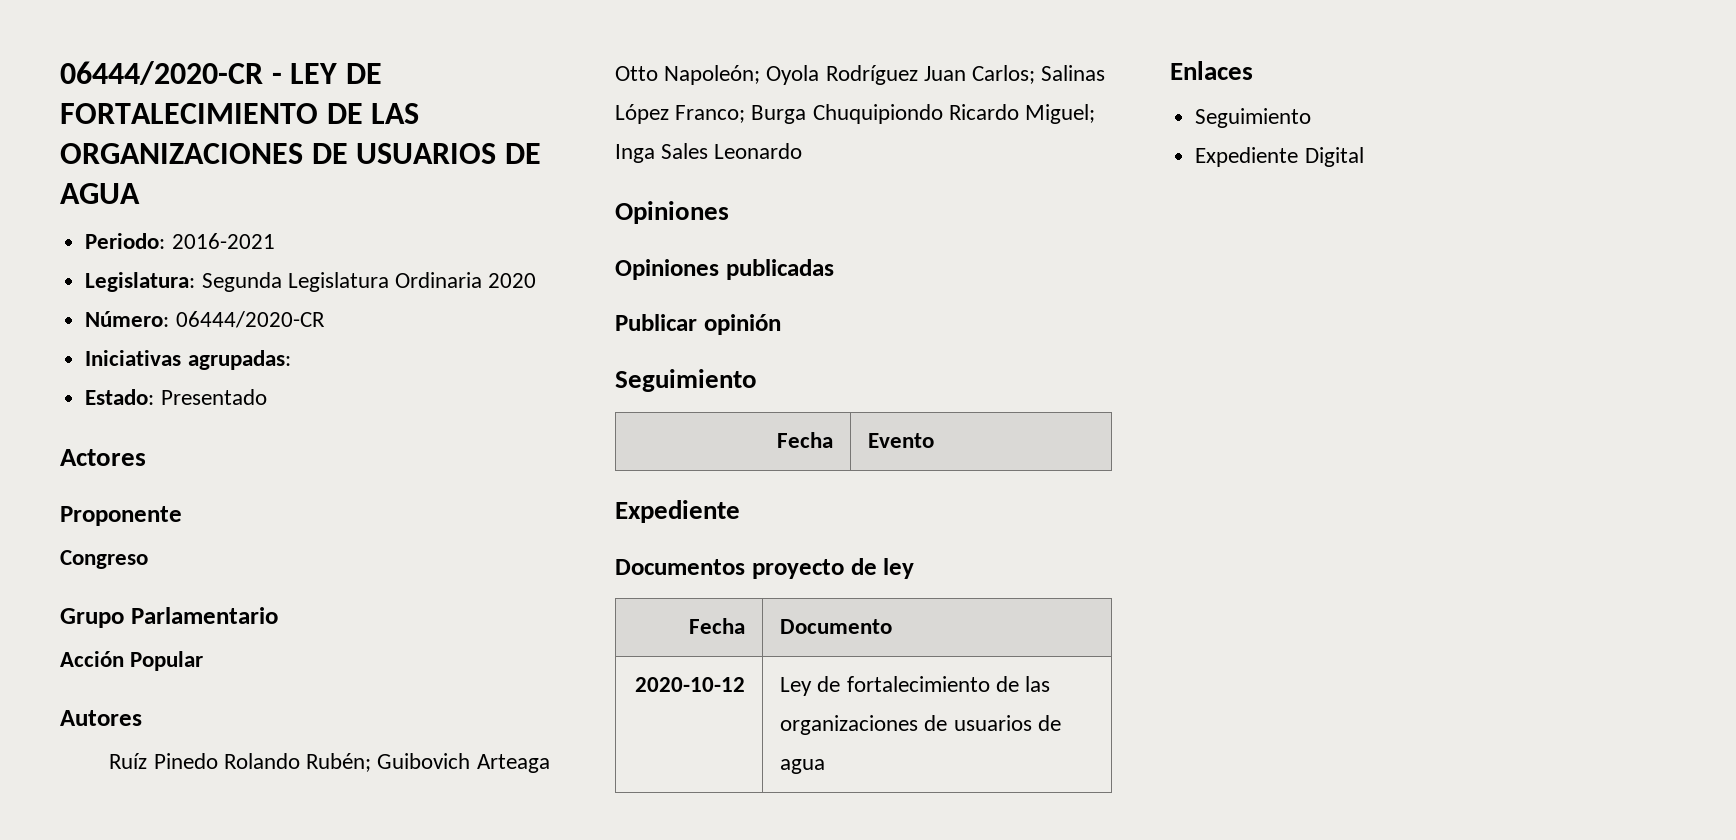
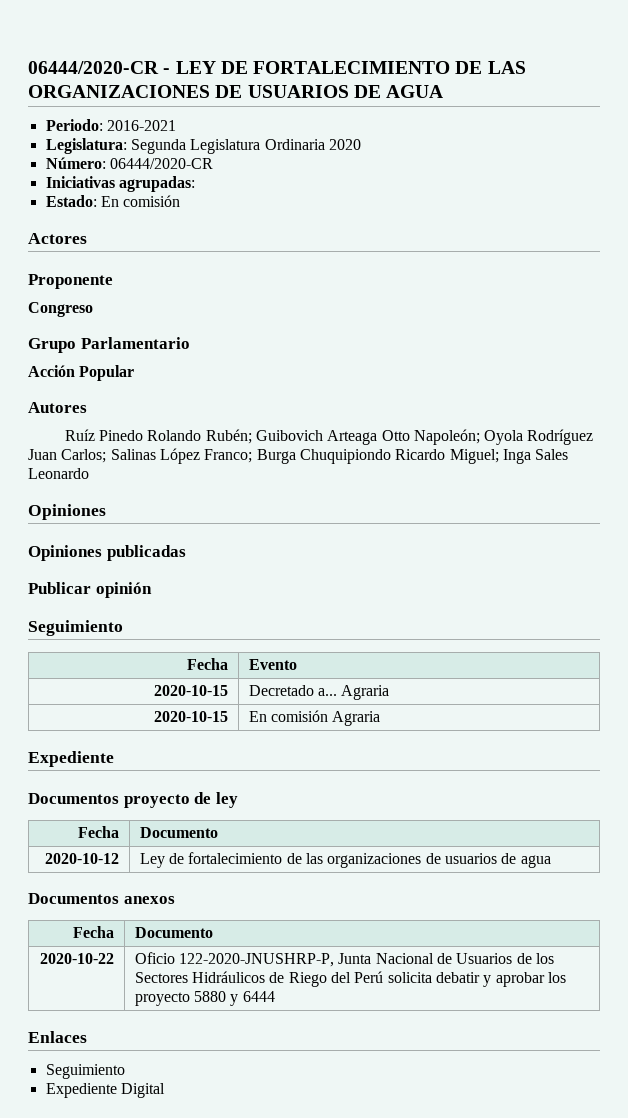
[160,389,267,405] Presentado -> [100,195,181,207] En comisión
(935, 440) none -> [154,685,229,696] [248,685,390,700] [154,711,229,722] [248,710,381,726] // 2020-10-15 | Decretado a... Agraria // 2020-10-15 | En comisión Agraria
(826, 766) none -> [28,893,175,904] [73,926,115,938] [134,927,213,938] [40,953,115,964] [134,952,554,967] [134,971,566,987] [134,991,275,1006] // Documentos anexos // Fecha | Documento // 2020-10-22 | Oficio 122-2020-JNUSHRP-P, Junta Nacional de Usuarios de los Sectores Hidráulicos de Riego del Perú solicita debatir y aprobar los proyecto 5880 y 6444

